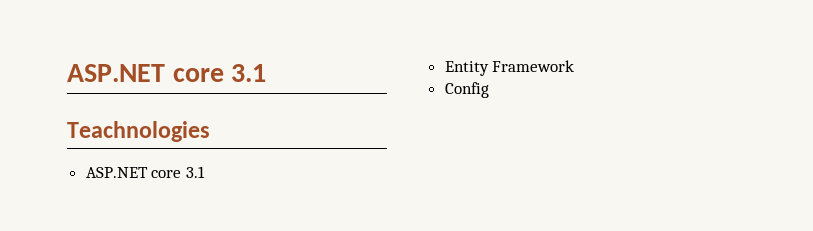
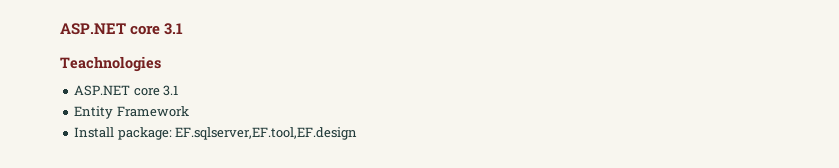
[444,82,489,98] Config -> [74,127,358,140] Install package: EF.sqlserver,EF.tool,EF.design

